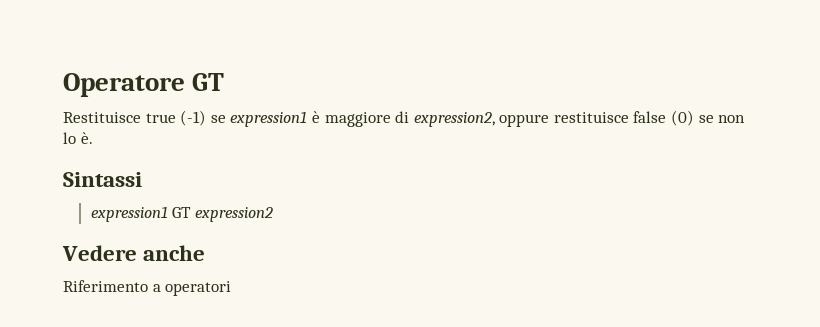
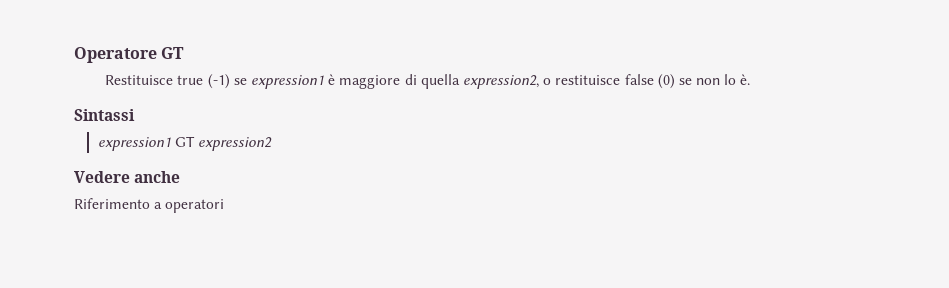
[413,112,550,127] expression2, oppure -> [420,74,552,89] quella expression2, o

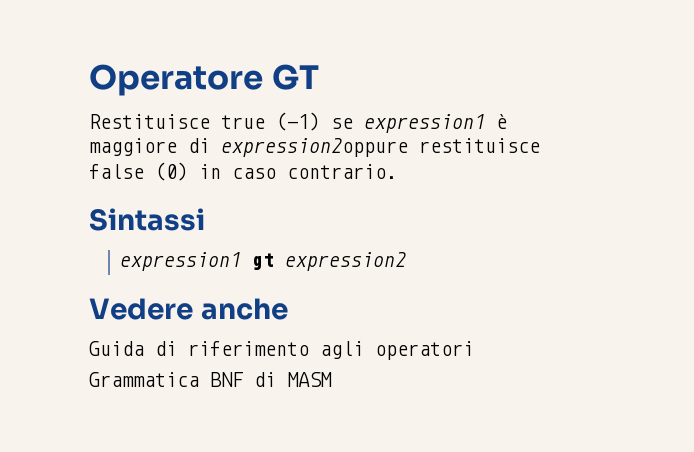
[420,74,751,89] quella expression2, o restituisce false (0) se non lo è. -> [221,138,540,157] [89,162,397,181] expression2oppure restituisce false (0) in caso contrario.
[175,136,196,147] GT -> [251,253,274,270] gt
[74,198,225,213] Riferimento a operatori -> [89,341,474,360] [89,372,332,387] Guida di riferimento agli operatori // Grammatica BNF di MASM

